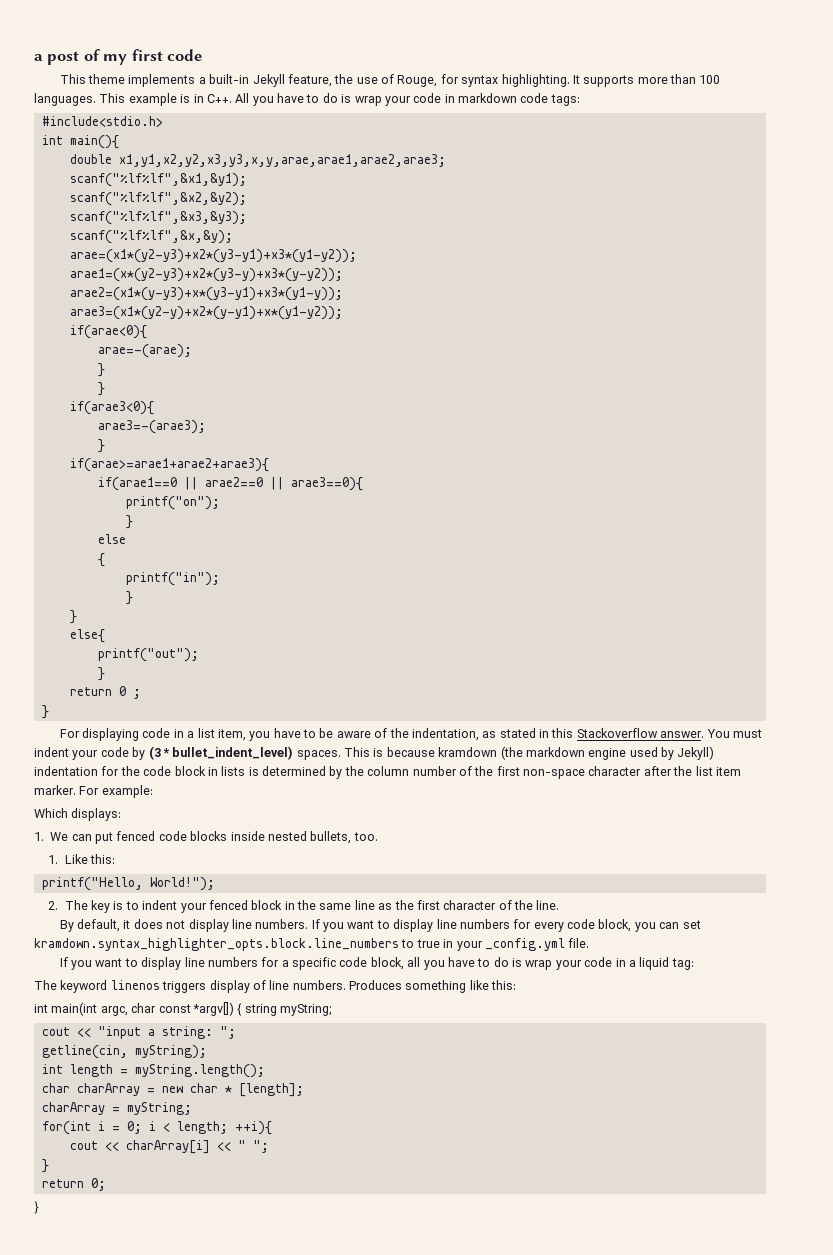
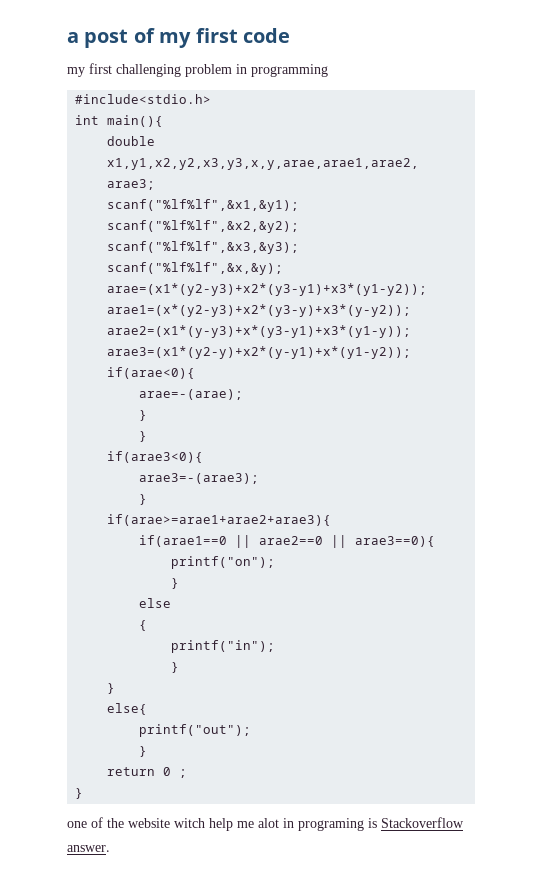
[59,74,721,87] [34,93,580,106] This theme implements a built-in Jekyll feature, the use of Rouge, for syntax highlighting. It supports more than 100 languages. This example is in C++. All you have to do is wrap your code in markdown code tags: -> [67,63,328,77] my first challenging problem in programming
[59,728,762,741] [34,746,715,760] [34,766,741,779] [34,785,153,798] [34,808,122,821] [34,831,378,844] [48,854,116,864] [41,877,215,891] [48,900,560,913] [59,919,701,932] [34,938,590,951] [59,957,694,970] [34,980,517,993] [34,1002,331,1016] [41,1026,236,1039] [41,1045,207,1059] [41,1064,265,1078] [41,1083,304,1097] [41,1102,192,1115] [41,1121,272,1135] [69,1140,269,1154] [41,1159,49,1173] [41,1178,106,1191] [34,1201,39,1214] For displaying code in a list item, you have to be aware of the indentation, as stated in this Stackoverflow answer. You must indent your code by (3 * bullet_indent_level) spaces. This is because kramdown (the markdown engine used by Jekyll) indentation for the code block in lists is determined by the column number of the first non-space character after the list item marker. For example: // Which displays: // 1. We can put fenced code blocks inside nested bullets, too. // 1. Like this: // printf("Hello, World!"); // 2. The key is to indent your fenced block in the same line as the first character of the line. // By default, it does not display line numbers. If you want to display line numbers for every code block, you can set kramdown.syntax_highlighter_opts.block.line_numbers to true in your _config.yml file. // If you want to display line numbers for a specific code block, all you have to do is wrap your code in a liquid tag: // The keyword linenos triggers display of line numbers. Produces something like this: // int main(int argc, char const *argv[]) { string myString; // cout << "input a string: "; // getline(cin, myString); // int length = myString.length(); // char charArray = new char * [length]; // charArray = myString; // for(int i = 0; i < length; ++i){ // cout << charArray[i] << " "; // } // return 0; // } -> [67,817,464,831] [67,845,110,852] one of the website witch help me alot in programing is Stackoverflow answer.

